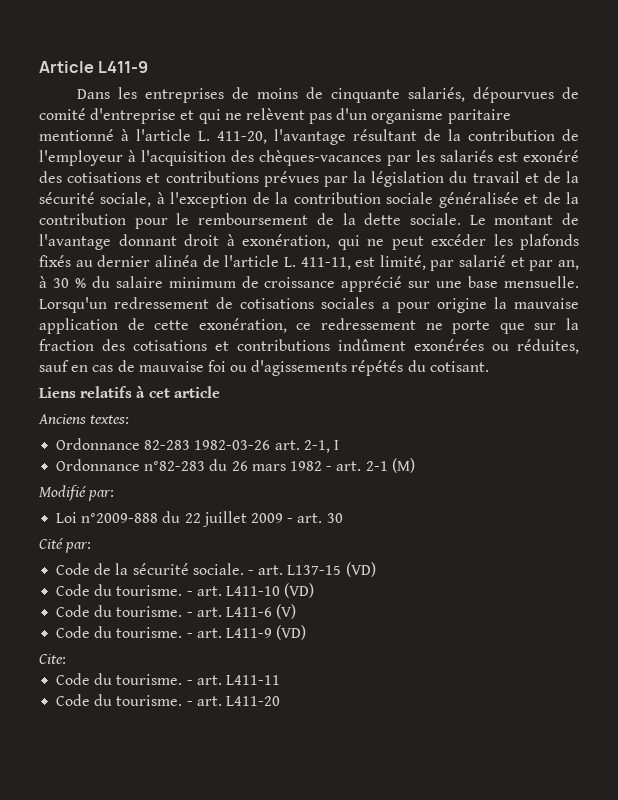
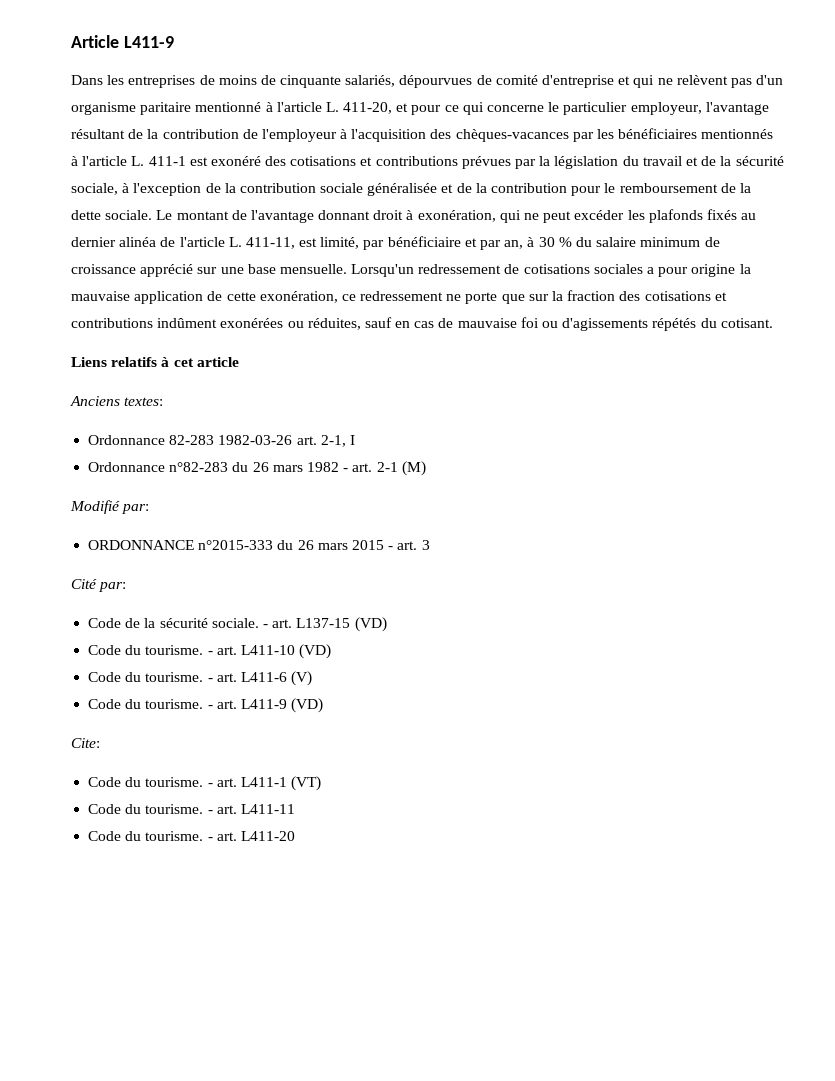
(267, 137) none -> [396,102,702,115] et pour ce qui concerne le particulier employeur,
[439,150,493,162] salariés -> [618,128,774,139] [71,156,186,166] bénéficiaires mentionnés à l'article L. 411-1
[459,255,507,267] salarié -> [387,236,461,247] bénéficiaire
[56,511,343,527] Loi n°2009-888 du 22 juillet 2009 - art. 30 -> [88,540,430,550] ORDONNANCE n°2015-333 du 26 mars 2015 - art. 3
(66, 659) none -> [88,776,322,791] // Code du tourisme. - art. L411-1 (VT)

